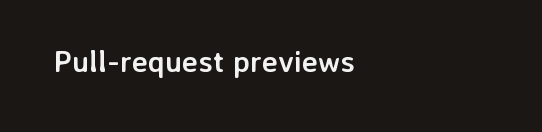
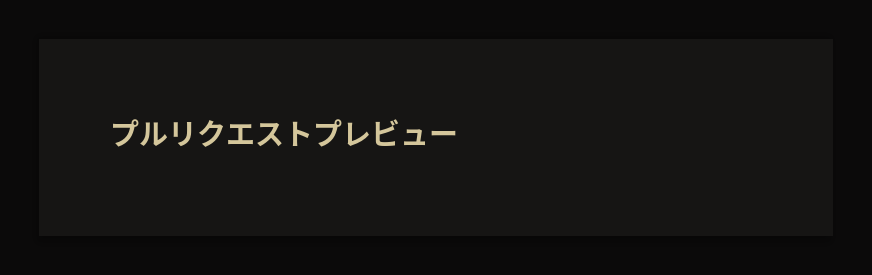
[54,50,355,78] Pull-request previews -> [110,119,458,147] プルリクエストプレビュー

